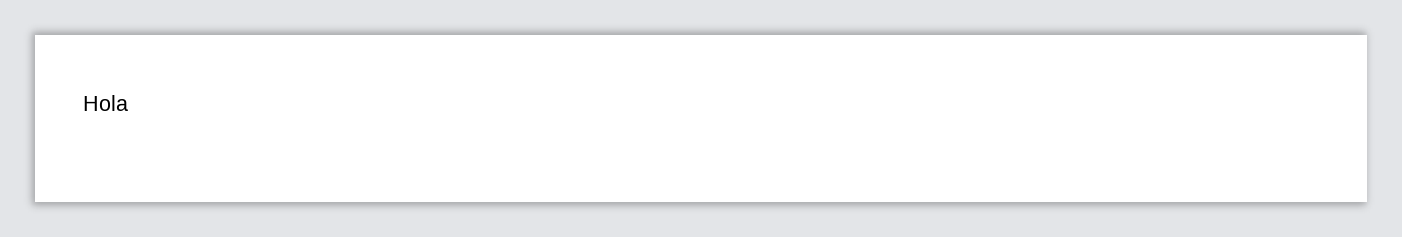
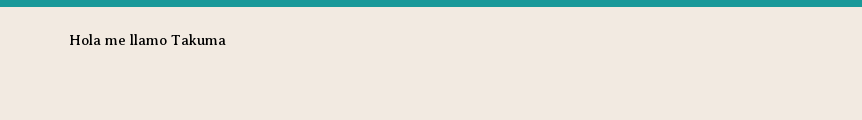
(128, 103) none -> [105,34,226,45] me llamo Takuma

